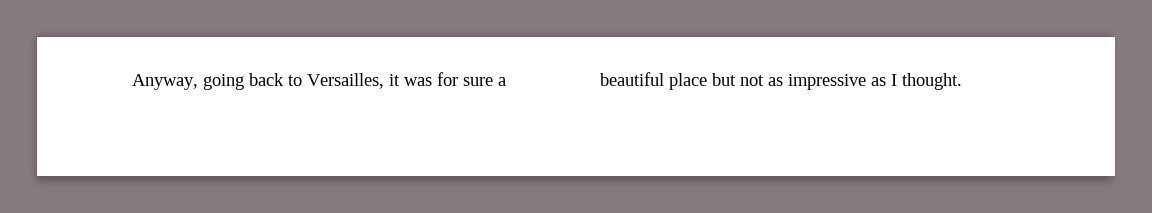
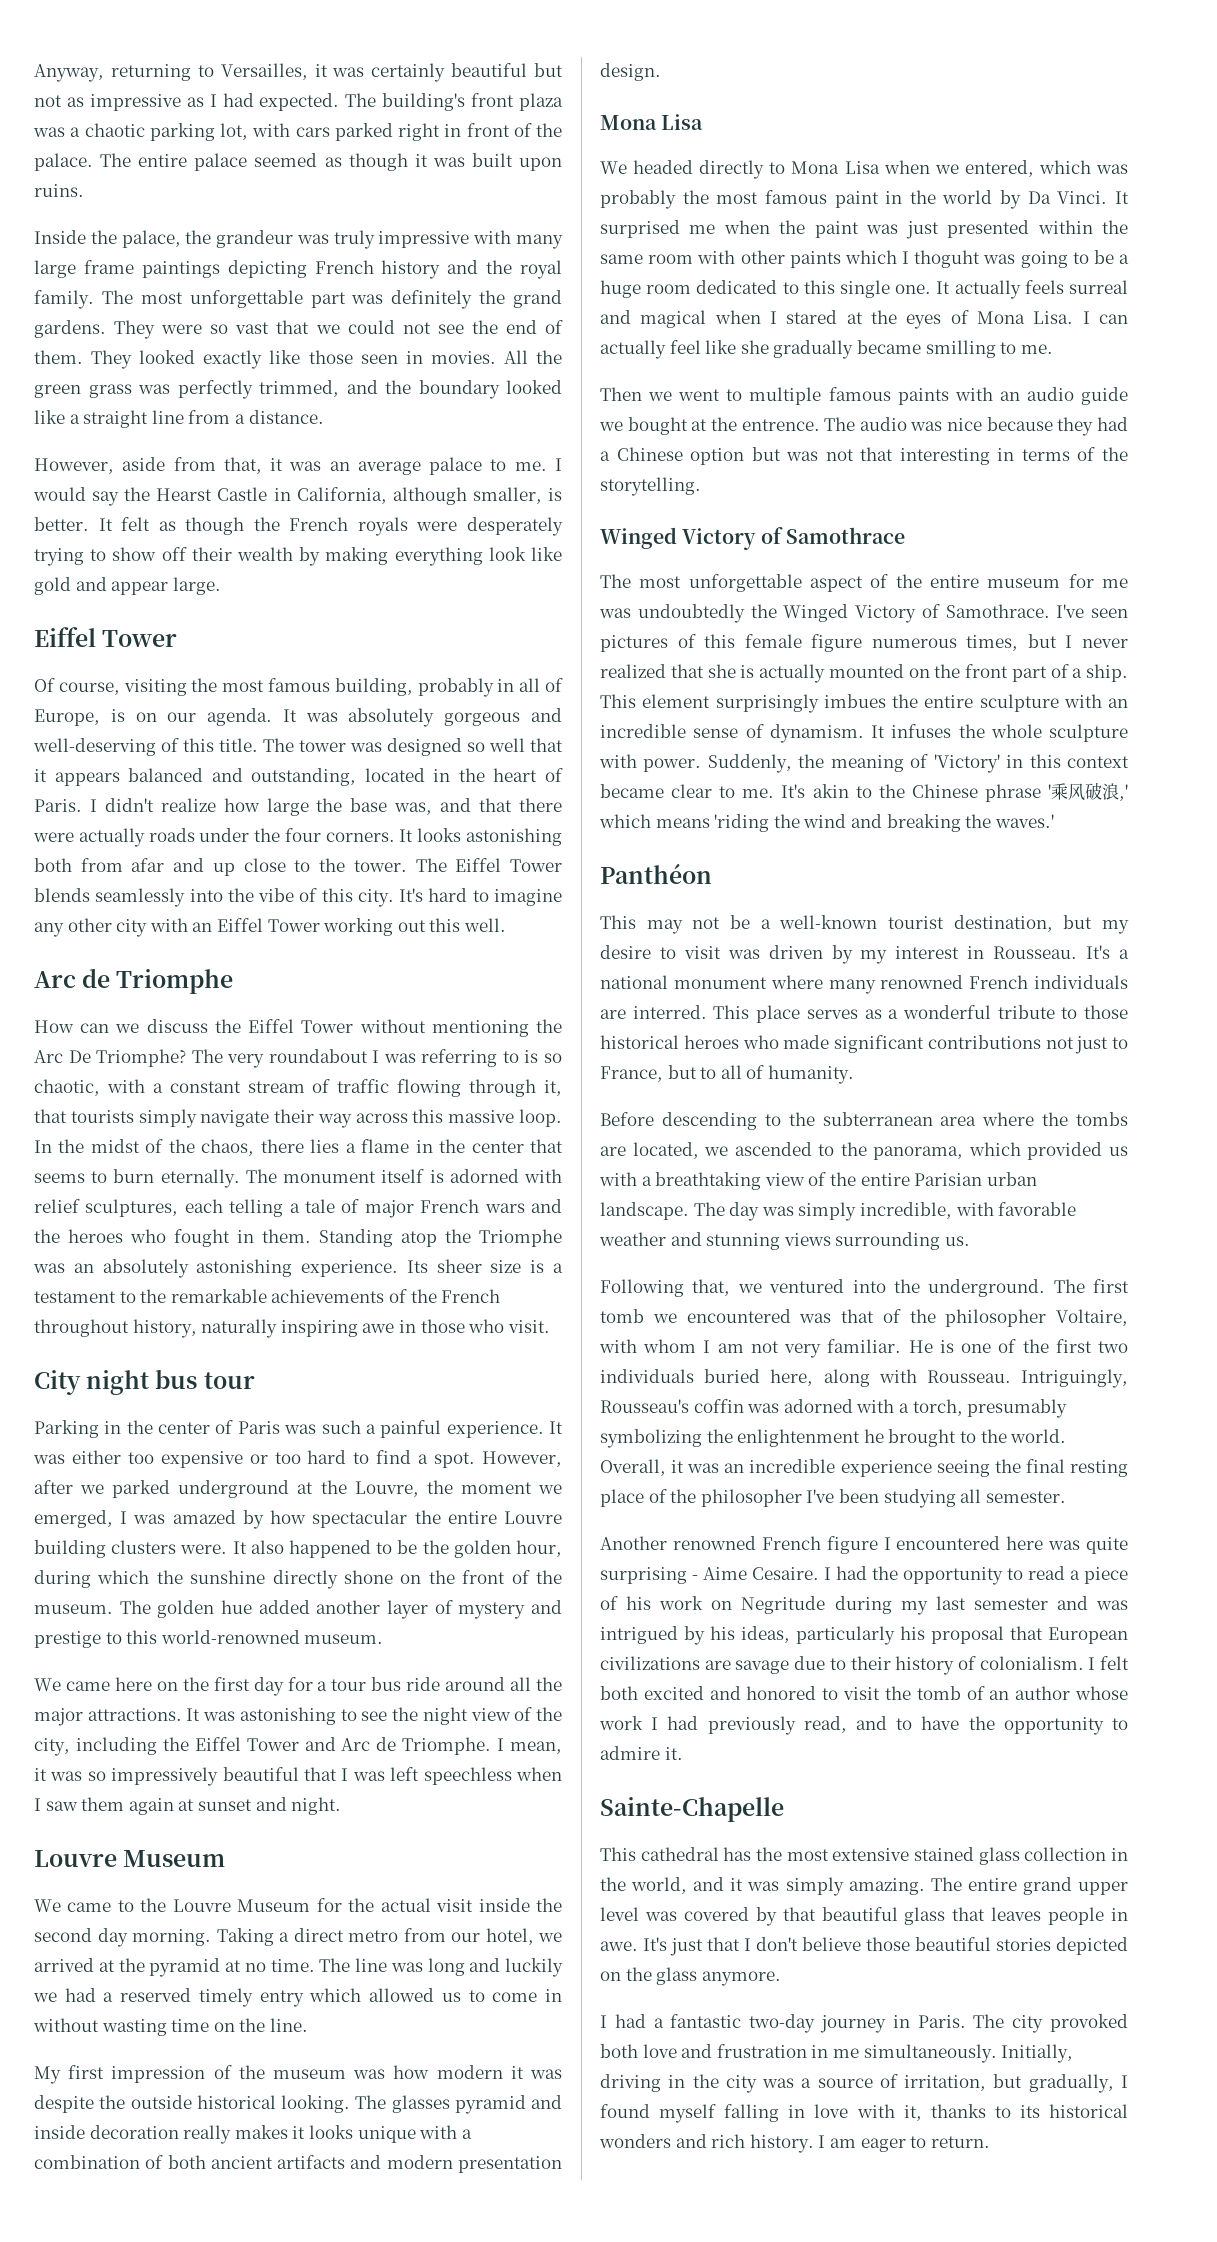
[203,73,284,90] going back -> [110,64,191,81] returning
[437,72,707,90] for sure a beautiful place -> [371,63,528,82] certainly beautiful
[902,73,962,90] thought. -> [222,93,563,111] [33,123,562,141] [34,153,563,171] [34,184,84,197] [34,230,563,249] [34,260,562,279] [34,290,562,309] [34,320,563,339] [34,350,563,369] [34,380,562,399] [34,410,324,428] [34,457,562,475] [33,487,562,506] [34,517,563,536] [34,547,562,566] [34,577,221,595] [34,627,178,647] [34,678,564,697] [34,708,562,727] [33,738,563,756] [34,768,563,786] [34,798,563,816] [33,828,562,847] [34,858,562,876] [34,888,562,907] [34,918,506,937] [34,968,234,994] [34,1019,562,1037] [34,1049,562,1068] [34,1079,563,1097] [34,1109,562,1128] [34,1139,563,1156] [34,1169,562,1188] [34,1199,562,1218] [34,1229,562,1247] [33,1259,563,1278] [34,1289,501,1303] [34,1319,550,1338] [34,1369,255,1395] [34,1420,563,1438] [33,1450,563,1468] [34,1480,562,1498] [34,1510,562,1529] [34,1540,562,1558] [34,1570,562,1589] [34,1600,562,1619] [34,1630,384,1648] [34,1677,562,1696] [34,1707,563,1726] [34,1737,562,1756] [34,1767,562,1786] [34,1797,342,1815] [34,1850,226,1867] [34,1898,562,1912] [34,1928,562,1947] [34,1958,563,1977] [33,1988,563,2007] [33,2018,308,2036] [34,2065,562,2084] [34,2095,562,2114] [34,2125,472,2144] [34,2155,562,2173] [600,63,661,81] [600,114,704,130] [600,160,1128,179] [600,190,1129,209] [600,220,1128,239] [600,250,1129,268] [600,280,1128,299] [600,310,1128,329] [600,340,1053,359] [600,387,1128,405] [599,417,1128,436] [600,447,1128,465] [600,477,701,496] [600,527,905,550] [600,574,1128,592] [599,604,1128,623] [600,634,1128,652] [600,664,1128,683] [600,694,1128,713] [600,724,1128,743] [599,754,1129,773] [600,782,1128,802] [599,814,1054,832] [600,864,712,884] [600,915,1129,934] [600,945,1129,964] [600,975,1128,994] [600,1005,1128,1023] [600,1035,1128,1054] [600,1065,854,1084] [600,1112,1128,1130] [600,1142,1128,1160] [599,1172,1037,1190] [600,1202,1077,1221] [599,1232,970,1250] [600,1279,1129,1297] [600,1309,1128,1327] [599,1339,1128,1358] [600,1369,1128,1388] [600,1399,1068,1418] [600,1429,1067,1448] [600,1459,1128,1477] [600,1489,1066,1508] [600,1536,1128,1554] [600,1566,1128,1585] [600,1596,1128,1615] [600,1626,1128,1645] [600,1656,1129,1675] [600,1686,1128,1700] [599,1716,1128,1735] [600,1746,683,1760] [600,1797,784,1822] [600,1847,1128,1865] [600,1877,1128,1896] [600,1907,1128,1926] [600,1937,1128,1956] [600,1967,781,1986] [600,2014,1128,2033] [600,2044,1074,2063] [600,2074,1128,2093] [600,2104,1128,2123] [599,2134,990,2153] had expected. The building's front plaza was a chaotic parking lot, with cars parked right in front of the palace. The entire palace seemed as though it was built upon ruins. // Inside the palace, the grandeur was truly impressive with many large frame paintings depicting French history and the royal family. The most unforgettable part was definitely the grand gardens. They were so vast that we could not see the end of them. They looked exactly like those seen in movies. All the green grass was perfectly trimmed, and the boundary looked like a straight line from a distance. // However, aside from that, it was an average palace to me. I would say the Hearst Castle in California, although smaller, is better. It felt as though the French royals were desperately trying to show off their wealth by making everything look like gold and appear large. // Eiffel Tower // Of course, visiting the most famous building, probably in all of Europe, is on our agenda. It was absolutely gorgeous and well-deserving of this title. The tower was designed so well that it appears balanced and outstanding, located in the heart of Paris. I didn't realize how large the base was, and that there were actually roads under the four corners. It looks astonishing both from afar and up close to the tower. The Eiffel Tower blends seamlessly into the vibe of this city. It's hard to imagine any other city with an Eiffel Tower working out this well. // Arc de Triomphe // How can we discuss the Eiffel Tower without mentioning the Arc De Triomphe? The very roundabout I was referring to is so chaotic, with a constant stream of traffic flowing through it, that tourists simply navigate their way across this massive loop. In the midst of the chaos, there lies a flame in the center that seems to burn eternally. The monument itself is adorned with relief sculptures, each telling a tale of major French wars and the heroes who fought in them. Standing atop the Triomphe was an absolutely astonishing experience. Its sheer size is a testament to the remarkable achievements of the French throughout history, naturally inspiring awe in those who visit. // City night bus tour // Parking in the center of Paris was such a painful experience. It was either too expensive or too hard to find a spot. However, after we parked underground at the Louvre, the moment we emerged, I was amazed by how spectacular the entire Louvre building clusters were. It also happened to be the golden hour, during which the sunshine directly shone on the front of the museum. The golden hue added another layer of mystery and prestige to this world-renowned museum. // We came here on the first day for a tour bus ride around all the major attractions. It was astonishing to see the night view of the city, including the Eiffel Tower and Arc de Triomphe. I mean, it was so impressively beautiful that I was left speechless when I saw them again at sunset and night. // Louvre Museum // We came to the Louvre Museum for the actual visit inside the second day morning. Taking a direct metro from our hotel, we arrived at the pyramid at no time. The line was long and luckily we had a reserved timely entry which allowed us to come in without wasting time on the line. // My first impression of the museum was how modern it was despite the outside historical looking. The glasses pyramid and inside decoration really makes it looks unique with a combination of both ancient artifacts and modern presentation design. // Mona Lisa // We headed directly to Mona Lisa when we entered, which was probably the most famous paint in the world by Da Vinci. It surprised me when the paint was just presented within the same room with other paints which I thoguht was going to be a huge room dedicated to this single one. It actually feels surreal and magical when I stared at the eyes of Mona Lisa. I can actually feel like she gradually became smilling to me. // Then we went to multiple famous paints with an audio guide we bought at the entrence. The audio was nice because they had a Chinese option but was not that interesting in terms of the storytelling. // Winged Victory of Samothrace // The most unforgettable aspect of the entire museum for me was undoubtedly the Winged Victory of Samothrace. I've seen pictures of this female figure numerous times, but I never realized that she is actually mounted on the front part of a ship. This element surprisingly imbues the entire sculpture with an incredible sense of dynamism. It infuses the whole sculpture with power. Suddenly, the meaning of 'Victory' in this context became clear to me. It's akin to the Chinese phrase '乘风破浪,' which means 'riding the wind and breaking the waves.' // Panthéon // This may not be a well-known tourist destination, but my desire to visit was driven by my interest in Rousseau. It's a national monument where many renowned French individuals are interred. This place serves as a wonderful tribute to those historical heroes who made significant contributions not just to France, but to all of humanity. // Before descending to the subterranean area where the tombs are located, we ascended to the panorama, which provided us with a breathtaking view of the entire Parisian urban landscape. The day was simply incredible, with favorable weather and stunning views surrounding us. // Following that, we ventured into the underground. The first tomb we encountered was that of the philosopher Voltaire, with whom I am not very familiar. He is one of the first two individuals buried here, along with Rousseau. Intriguingly, Rousseau's coffin was adorned with a torch, presumably symbolizing the enlightenment he brought to the world. Overall, it was an incredible experience seeing the final resting place of the philosopher I've been studying all semester. // Another renowned French figure I encountered here was quite surprising - Aime Cesaire. I had the opportunity to read a piece of his work on Negritude during my last semester and was intrigued by his ideas, particularly his proposal that European civilizations are savage due to their history of colonialism. I felt both excited and honored to visit the tomb of an author whose work I had previously read, and to have the opportunity to admire it. // Sainte-Chapelle // This cathedral has the most extensive stained glass collection in the world, and it was simply amazing. The entire grand upper level was covered by that beautiful glass that leaves people in awe. It's just that I don't believe those beautiful stories depicted on the glass anymore. // I had a fantastic two-day journey in Paris. The city provoked both love and frustration in me simultaneously. Initially, driving in the city was a source of irritation, but gradually, I found myself falling in love with it, thanks to its historical wonders and rich history. I am eager to return.

